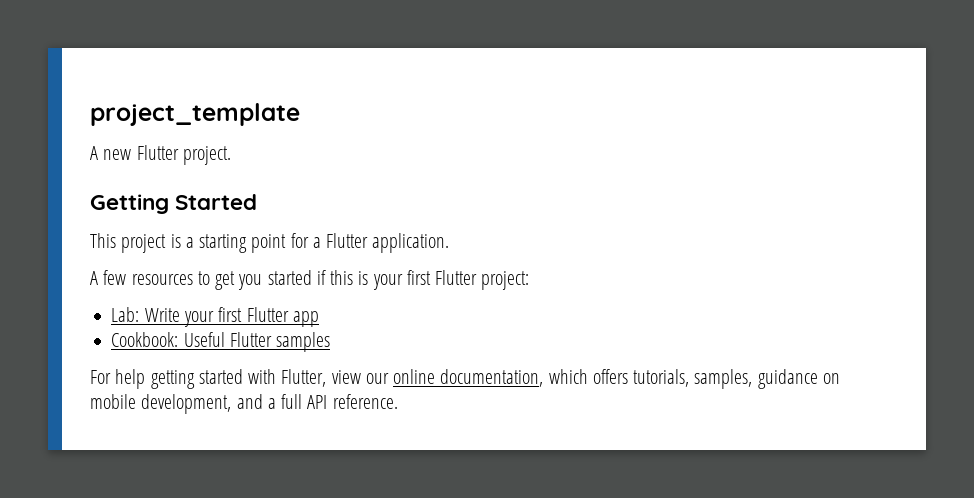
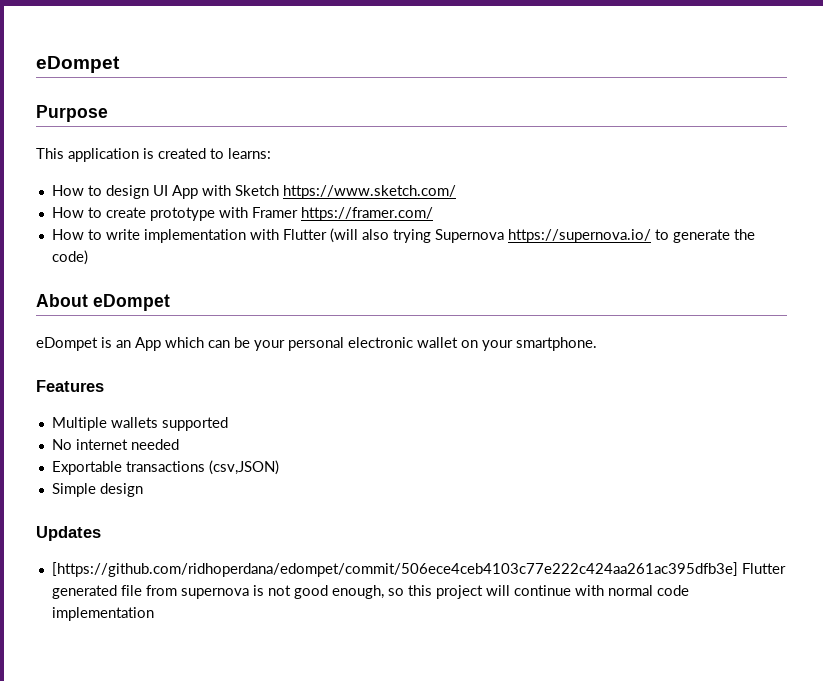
[90,103,300,126] [90,145,231,165] [90,194,258,214] [90,233,450,253] [90,270,530,290] [111,307,319,327] [111,332,331,352] [90,369,840,389] [90,394,398,414] project_template // A new Flutter project. // Getting Started // This project is a starting point for a Flutter application. // A few resources to get you started if this is your first Flutter project: // Lab: Write your first Flutter app // Cookbook: Useful Flutter samples // For help getting started with Flutter, view our online documentation, which offers tutorials, samples, guidance on mobile development, and a full API reference. -> [36,56,120,73] [36,105,108,122] [36,148,271,162] [51,185,456,199] [51,207,433,221] [51,228,755,243] [51,250,88,265] [36,294,170,311] [36,337,597,351] [36,380,104,392] [51,417,228,431] [51,439,179,450] [51,460,279,475] [51,483,143,497] [36,526,101,541] [51,562,786,577] [51,585,689,599] [51,607,154,621] eDompet // Purpose // This application is created to learns: // How to design UI App with Sketch https://www.sketch.com/ // How to create prototype with Framer https://framer.com/ // How to write implementation with Flutter (will also trying Supernova https://supernova.io/ to generate the code) // About eDompet // eDompet is an App which can be your personal electronic wallet on your smartphone. // Features // Multiple wallets supported // No internet needed // Exportable transactions (csv,JSON) // Simple design // Updates // [https://github.com/ridhoperdana/edompet/commit/506ece4ceb4103c77e222c424aa261ac395dfb3e] Flutter generated file from supernova is not good enough, so this project will continue with normal code implementation

